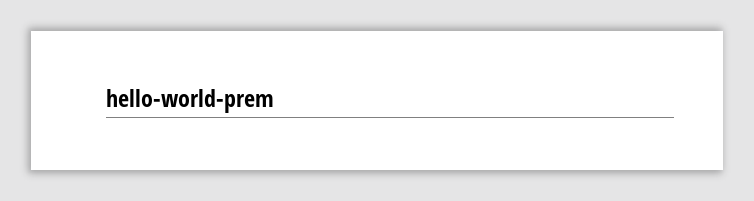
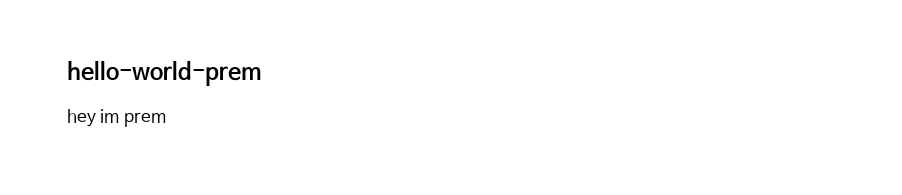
(274, 101) none -> [67,109,166,127] // hey im prem

